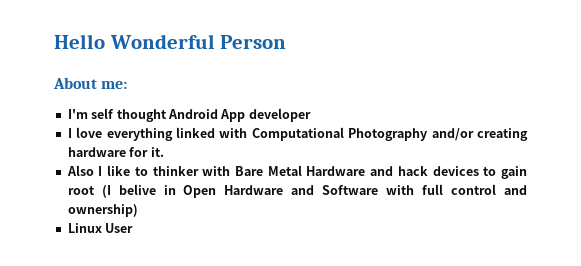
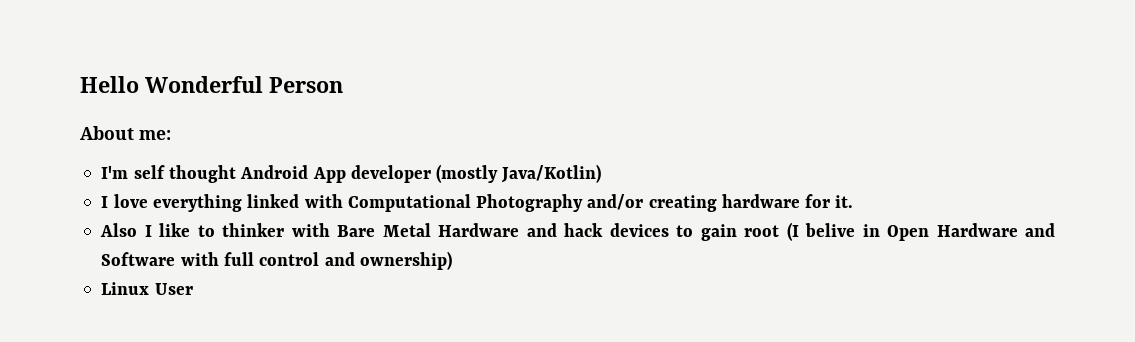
(311, 115) none -> [436,164,602,183] (mostly Java/Kotlin)

